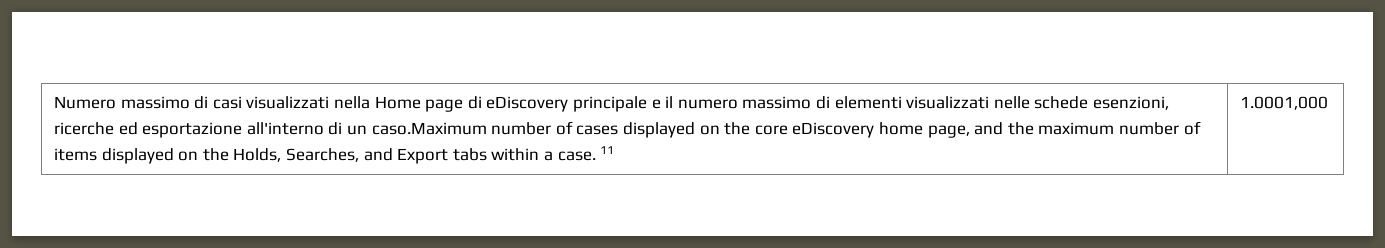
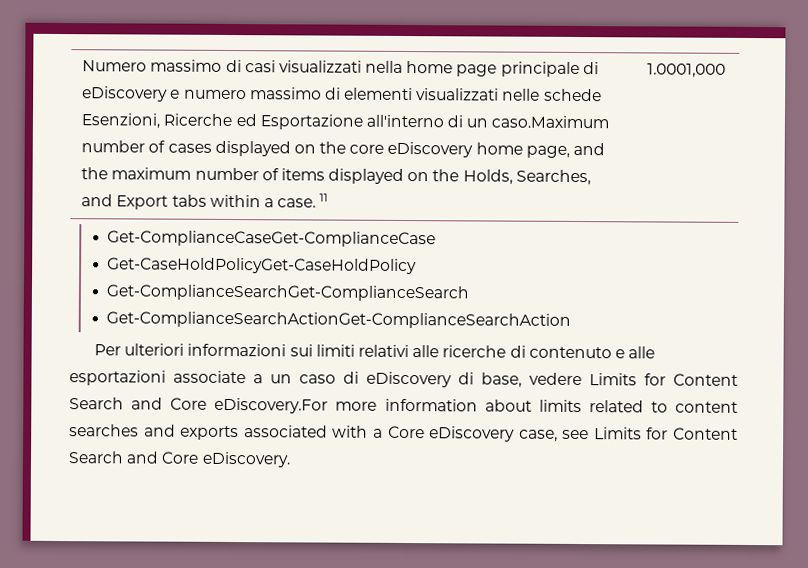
[374,96,674,112] Home page di eDiscovery principale e il -> [406,61,599,78] [82,86,181,102] home page principale di eDiscovery e
[1092,96,1169,110] [54,122,243,138] esenzioni, ricerche ed esportazione -> [81,113,363,130] Esenzioni, Ricerche ed Esportazione
(1329, 103) none -> [106,230,436,248] [106,257,417,275] [105,284,469,302] [105,311,571,329] [94,343,656,359] [69,370,738,388] [69,397,739,414] [69,424,738,442] [68,451,291,468] // Get-ComplianceCaseGet-ComplianceCase // Get-CaseHoldPolicyGet-CaseHoldPolicy // Get-ComplianceSearchGet-ComplianceSearch // Get-ComplianceSearchActionGet-ComplianceSearchAction // Per ulteriori informazioni sui limiti relativi alle ricerche di contenuto e alle esportazioni associate a un caso di eDiscovery di base, vedere Limits for Content Search and Core eDiscovery.For more information about limits related to content searches and exports associated with a Core eDiscovery case, see Limits for Content Search and Core eDiscovery.

